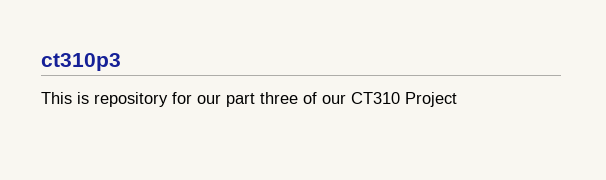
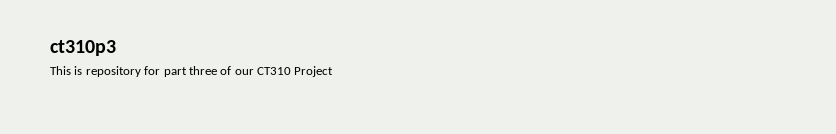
[197,94,221,104] our -> (161, 70) none

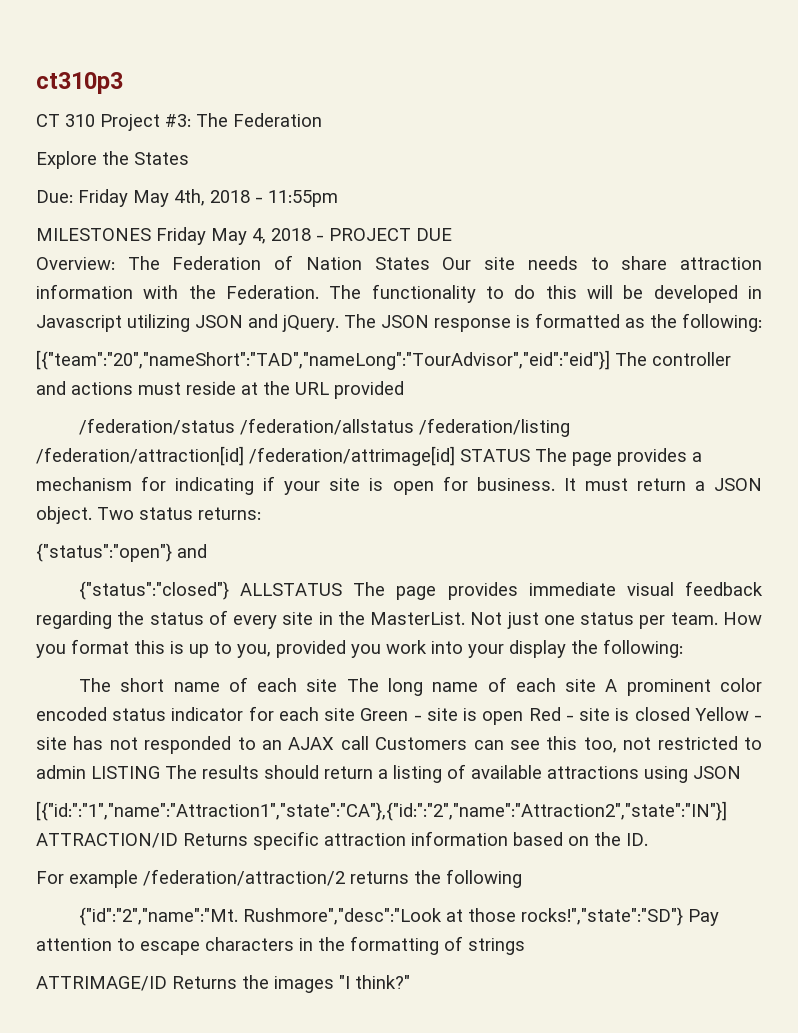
[50,66,334,77] This is repository for part three of our CT310 Project -> [36,113,322,131] [36,151,189,169] [36,189,338,207] [36,227,452,245] [36,255,763,270] [36,284,762,303] [36,313,762,332] [36,350,731,370] [36,381,404,399] [79,418,571,437] [36,446,702,466] [36,476,762,495] [36,506,261,524] [36,543,207,562] [79,581,764,600] [36,610,762,629] [36,639,683,658] [79,677,762,696] [36,706,763,725] [36,736,762,754] [36,764,741,783] [36,801,727,821] [36,831,648,850] [36,869,522,888] [79,907,720,926] [36,936,525,955] [36,975,410,993] CT 310 Project #3: The Federation // Explore the States // Due: Friday May 4th, 2018 - 11:55pm // MILESTONES Friday May 4, 2018 - PROJECT DUE // Overview: The Federation of Nation States Our site needs to share attraction information with the Federation. The functionality to do this will be developed in Javascript utilizing JSON and jQuery. The JSON response is formatted as the following: // [{"team":"20","nameShort":"TAD","nameLong":"TourAdvisor","eid":"eid"}] The controller and actions must reside at the URL provided // /federation/status /federation/allstatus /federation/listing /federation/attraction[id] /federation/attrimage[id] STATUS The page provides a mechanism for indicating if your site is open for business. It must return a JSON object. Two status returns: // {"status":"open"} and // {"status":"closed"} ALLSTATUS The page provides immediate visual feedback regarding the status of every site in the MasterList. Not just one status per team. How you format this is up to you, provided you work into your display the following: // The short name of each site The long name of each site A prominent color encoded status indicator for each site Green - site is open Red - site is closed Yellow - site has not responded to an AJAX call Customers can see this too, not restricted to admin LISTING The results should return a listing of available attractions using JSON // [{"id:":"1","name":"Attraction1","state":"CA"},{"id:":"2","name":"Attraction2","state":"IN"}] ATTRACTION/ID Returns specific attraction information based on the ID. // For example /federation/attraction/2 returns the following // {"id":"2","name":"Mt. Rushmore","desc":"Look at those rocks!","state":"SD"} Pay attention to escape characters in the formatting of strings // ATTRIMAGE/ID Returns the images "I think?"

